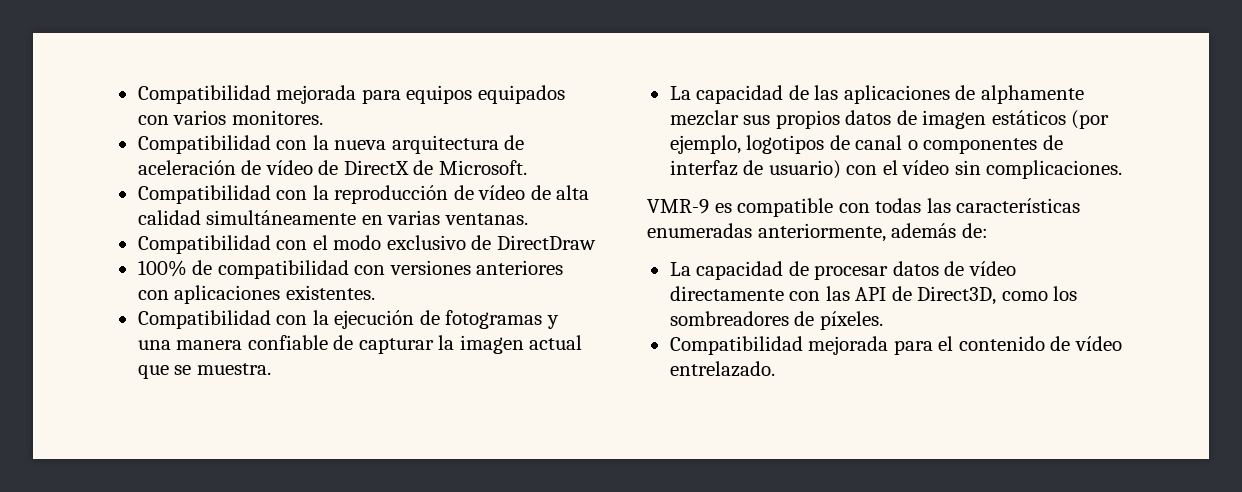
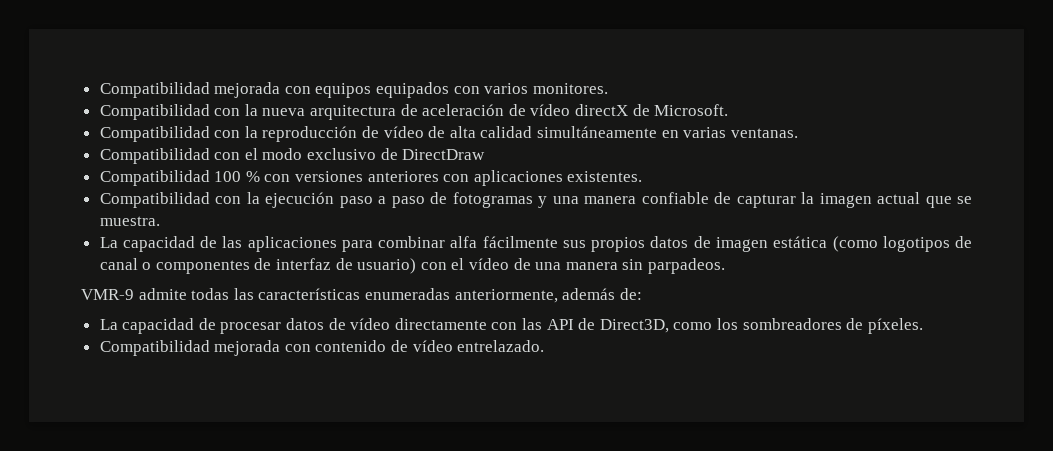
[137,85,401,104] Compatibilidad mejorada para -> [99,82,311,98] Compatibilidad mejorada con
[318,160,409,175] de DirectX -> [575,104,629,116] directX
[137,260,349,279] 100% de compatibilidad -> [99,170,260,186] Compatibilidad 100 %
(415, 319) none -> [339,196,425,208] paso a paso
[955,85,1084,104] [669,110,739,126] de alphamente mezclar -> [341,236,558,252] para combinar alfa fácilmente
[991,110,1110,129] [669,135,741,154] estáticos (por ejemplo, -> [773,236,878,252] estática (como
[954,160,1123,179] [647,198,870,217] sin complicaciones. // VMR-9 es compatible con -> [513,258,725,274] [81,288,187,300] de una manera sin parpadeos. // VMR-9 admite
[893,336,954,355] para el -> [284,344,311,352] con

